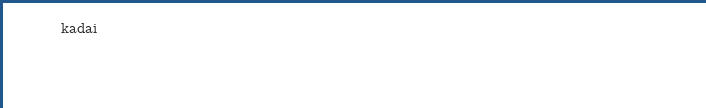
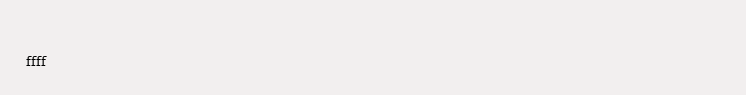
[61,23,97,33] kadai -> [26,56,47,66] ffff

